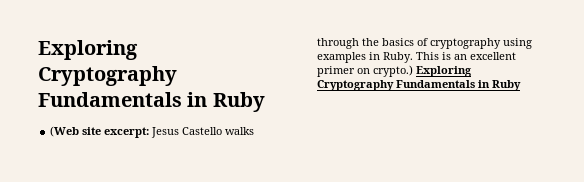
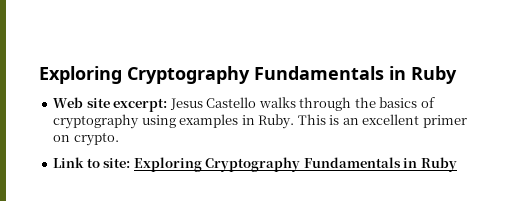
[50,126,80,137] (Web -> [53,97,84,108] Web
[373,65,414,77] crypto.) -> [73,132,119,146] [53,157,131,168] crypto. // Link to site:

